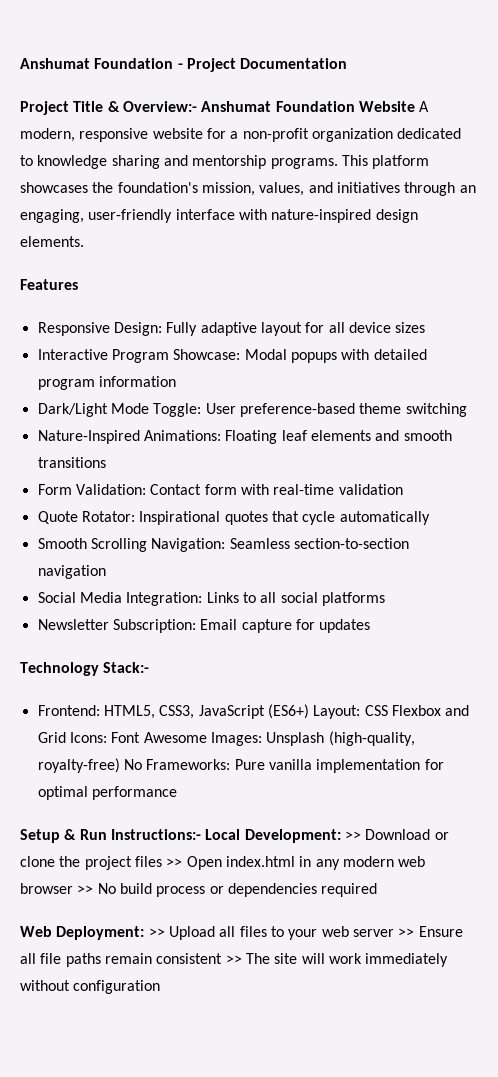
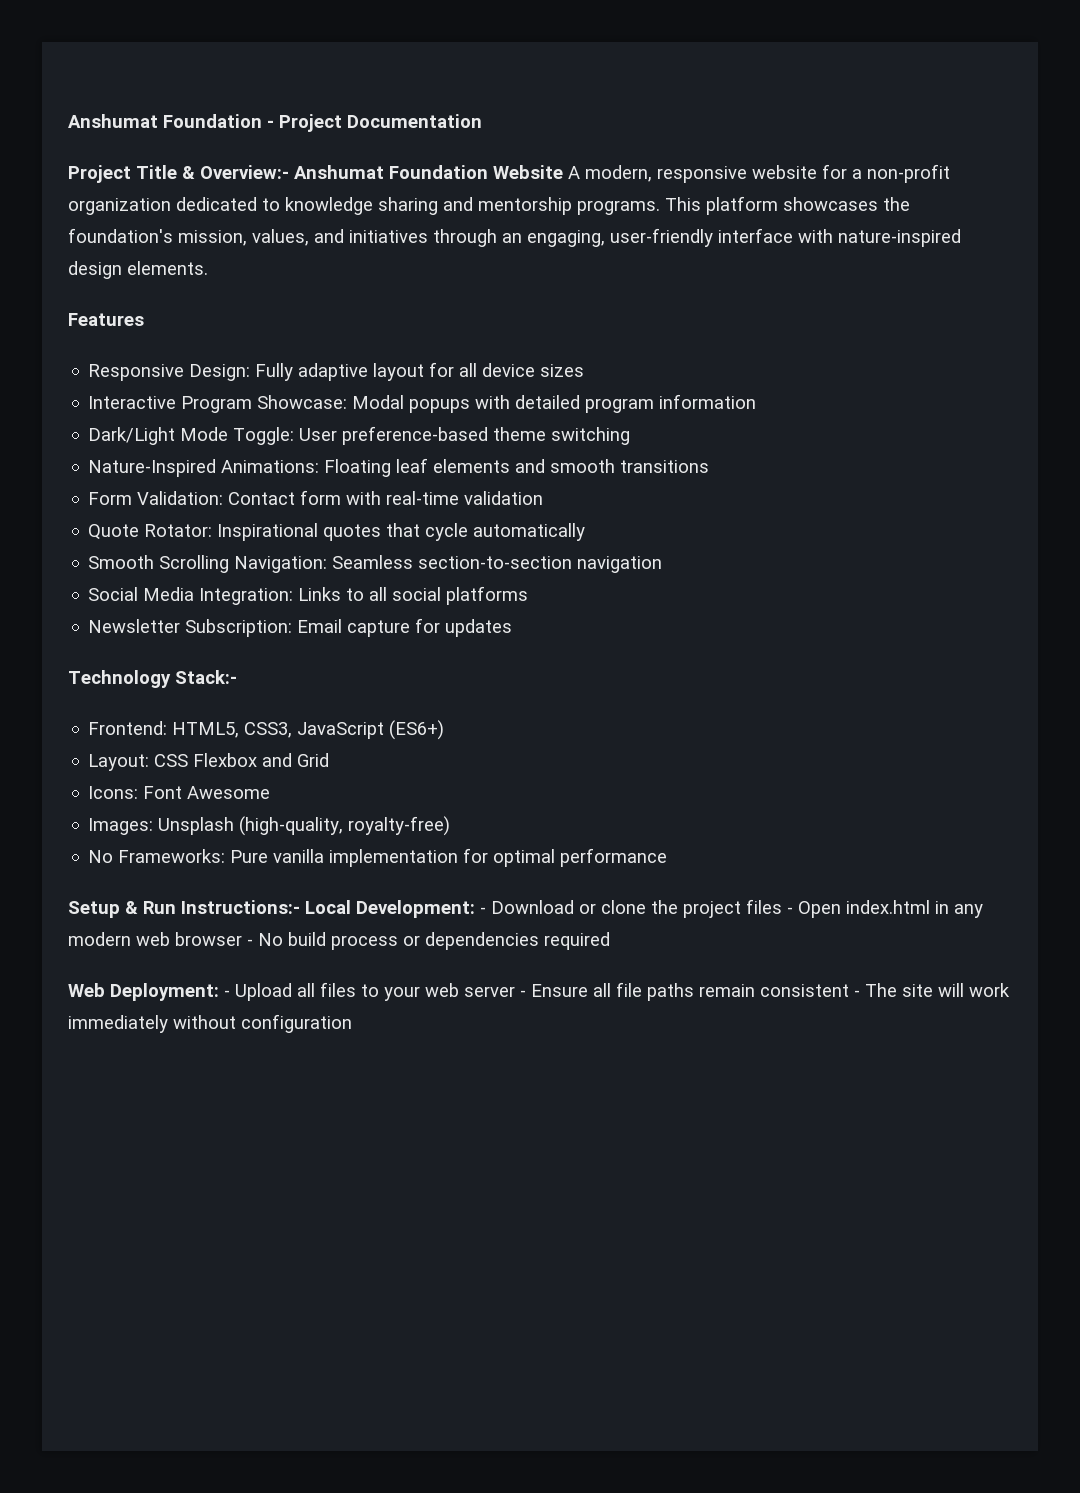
(309, 711) none -> (445, 730) //
(66, 737) none -> (330, 760) //
(207, 737) none -> (271, 792) //
(120, 765) none -> (451, 826) //
[344,831,361,840] >> -> [480,907,486,914] -
[166,858,183,867] >> -> [787,907,793,914] -
[77,885,94,894] >> -> [247,939,253,946] -
[148,928,165,937] >> -> [224,990,230,997] -
[398,928,415,937] >> -> [520,990,526,997] -
[225,955,242,964] >> -> [854,990,860,997] -

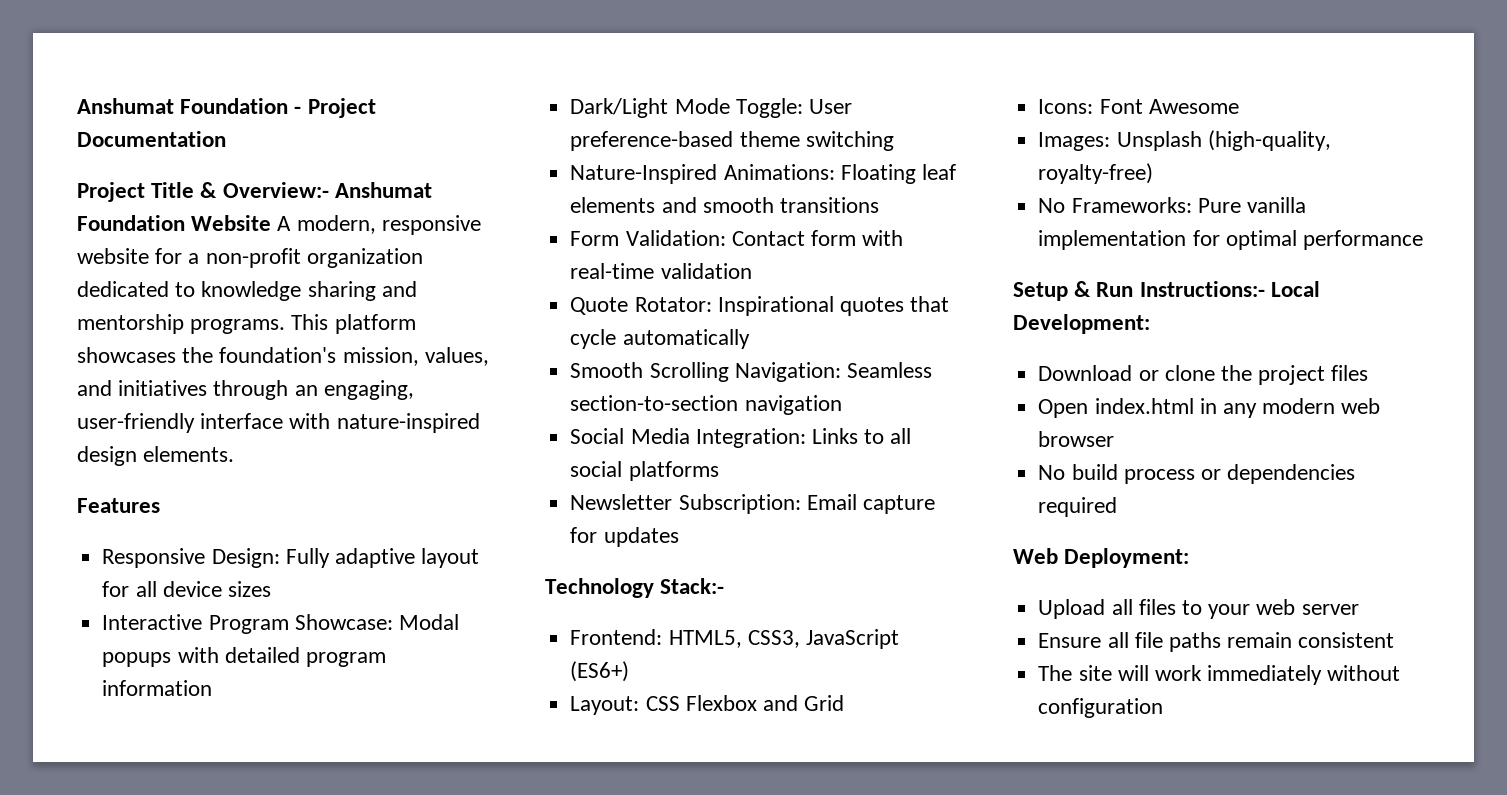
[480,907,486,914] - -> (1150, 324) //
[787,907,793,914] - -> (1369, 373) //
[247,939,253,946] - -> (1115, 439) //
[224,990,230,997] - -> (1190, 558) //
[520,990,526,997] - -> (1359, 609) //
[854,990,860,997] - -> (1395, 640) //

